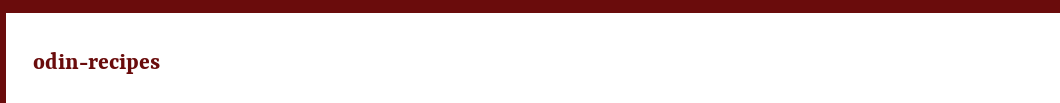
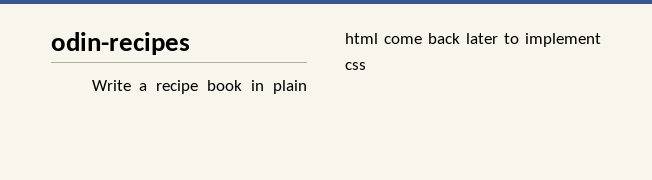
(160, 63) none -> [91,80,307,94] [345,33,601,47] [345,62,366,70] // Write a recipe book in plain html come back later to implement css

